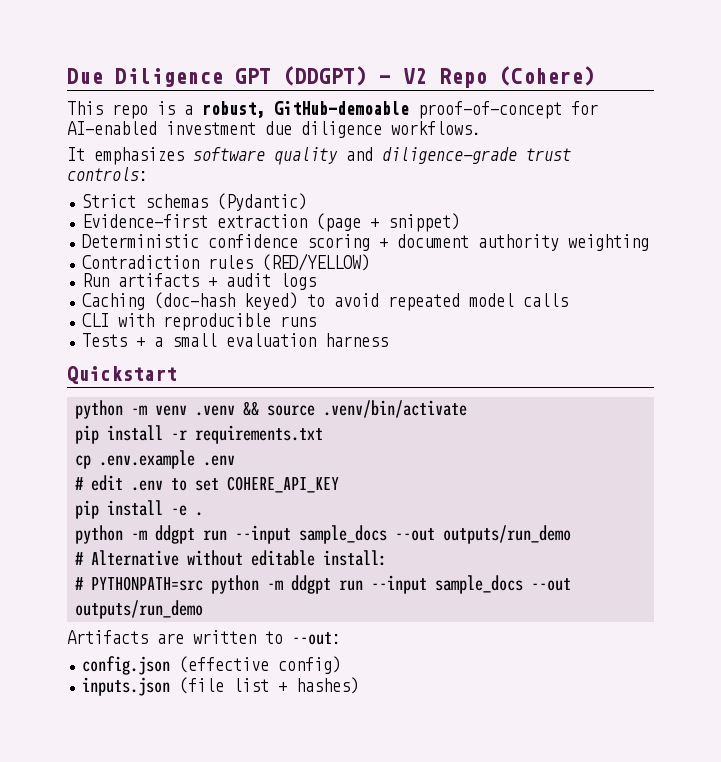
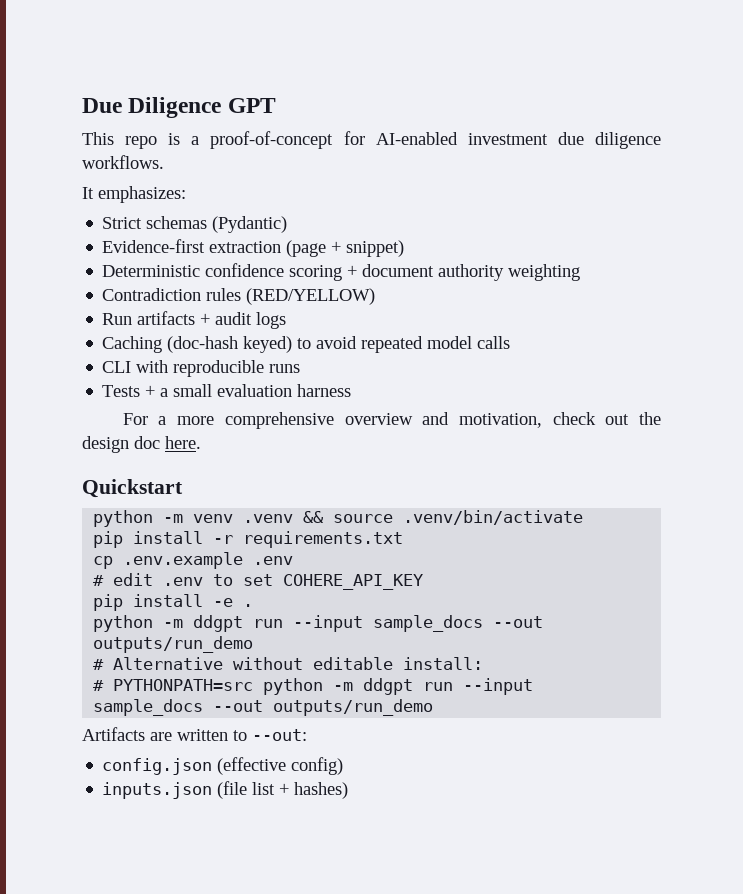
[283,66,595,88] (DDGPT) — V2 Repo (Cohere) -> (276, 105) none
[202,101,409,118] robust, GitHub-demoable -> (200, 140) none
[94,147,571,165] [67,167,148,181] emphasizes software quality and diligence-grade trust controls: -> [98,186,186,203] emphasizes:
(389, 340) none -> [122,412,661,429] [82,436,201,453] // For a more comprehensive overview and motivation, check out the design doc here.

